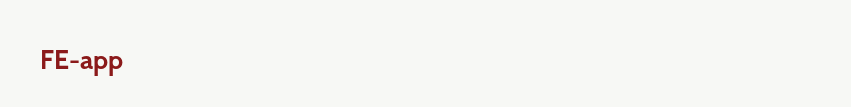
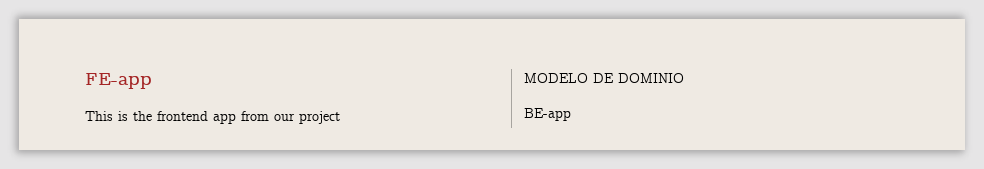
(123, 63) none -> [85,111,340,124] [524,73,684,83] [524,108,571,121] // This is the frontend app from our project // MODELO DE DOMINIO // BE-app

